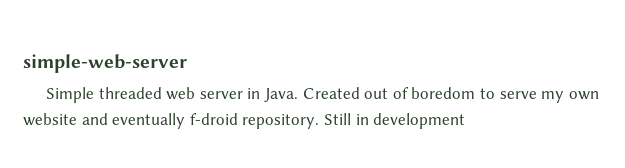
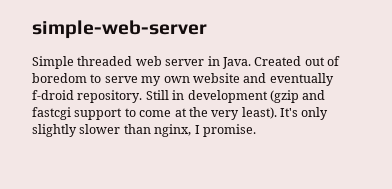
(466, 121) none -> [269,90,326,103] [32,107,329,120] [32,124,256,137] (gzip and fastcgi support to come at the very least). It's only slightly slower than nginx, I promise.

